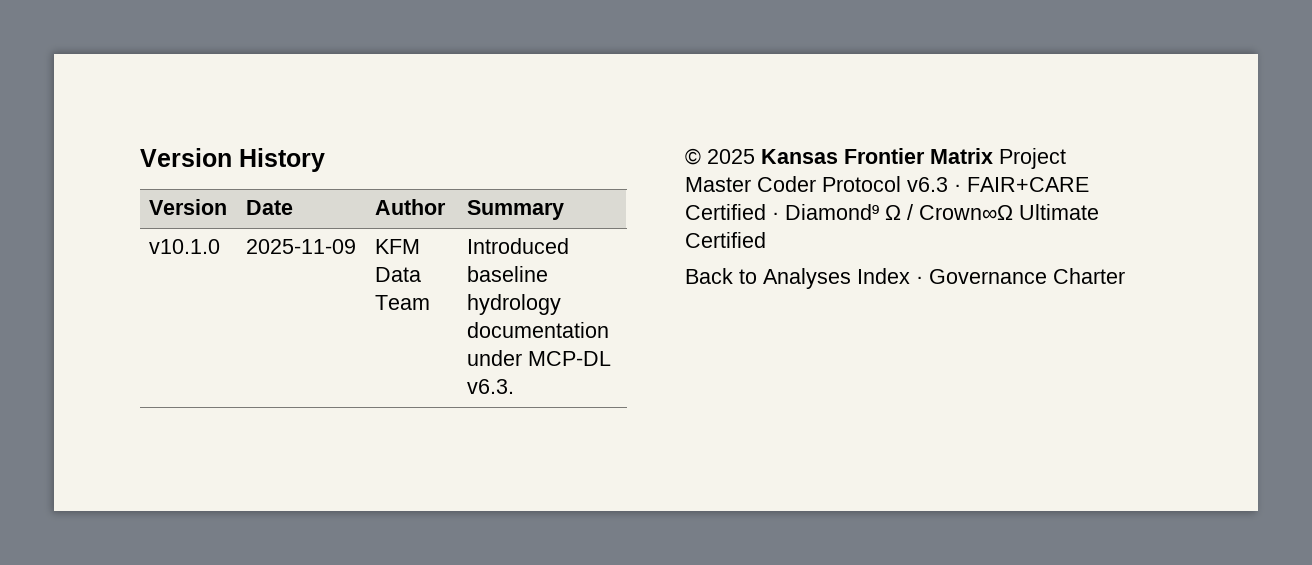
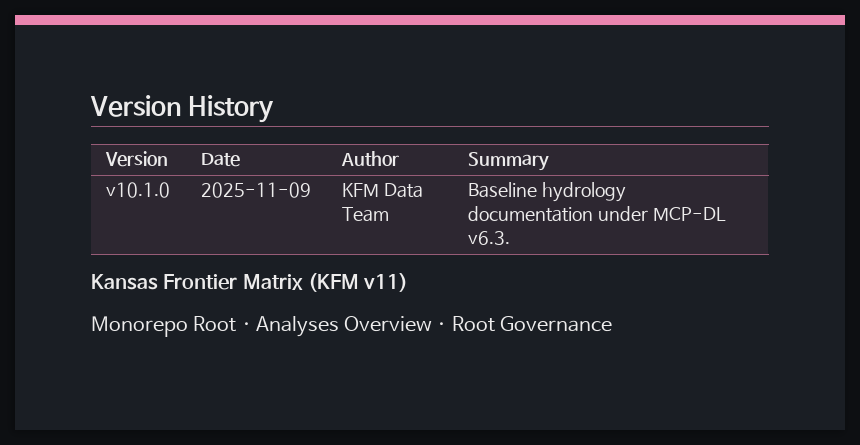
[467,238,570,254] [467,266,549,282] Introduced baseline -> [468,182,538,198] Baseline
[685,148,755,165] © 2025 -> (511, 238) none
[999,148,1066,169] [685,176,1089,192] [685,204,1099,220] [685,232,766,248] [685,268,1125,289] Project // Master Coder Protocol v6.3 · FAIR+CARE Certified · Diamond⁹ Ω / Crown∞Ω Ultimate Certified // Back to Analyses Index · Governance Charter -> [307,273,409,292] [91,316,612,337] (KFM v11) // Monorepo Root · Analyses Overview · Root Governance

